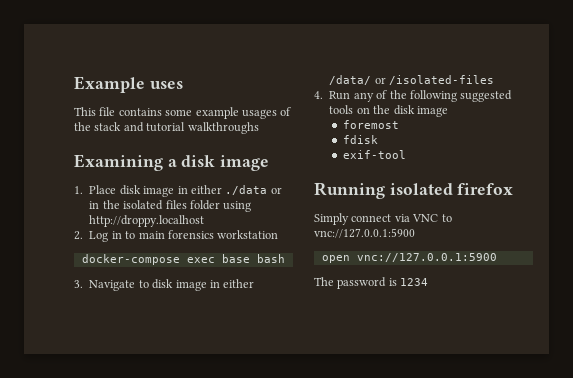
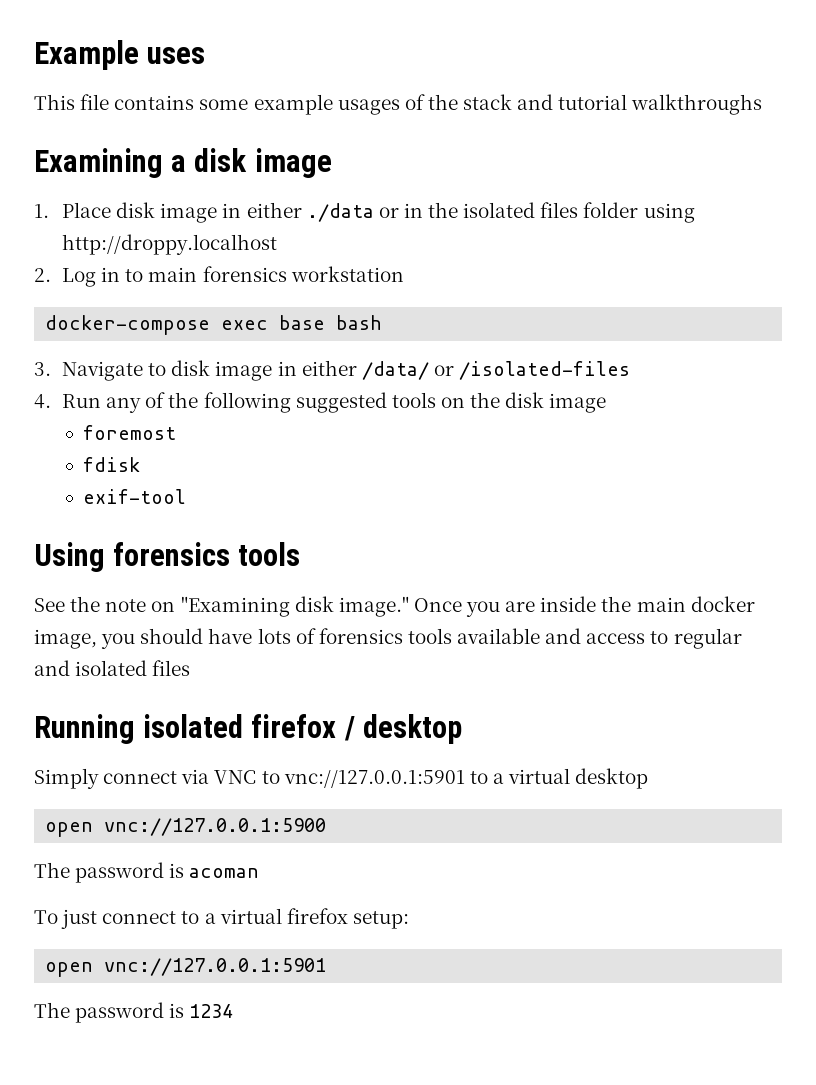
(407, 154) none -> [34,542,301,572] [34,596,755,617] [34,628,742,649] [34,660,191,676] // Using forensics tools // See the note on "Examining disk image." Once you are inside the main docker image, you should have lots of forensics tools available and access to regular and isolated files
(514, 189) none -> [343,714,462,744] / desktop
[314,228,415,238] [321,253,497,263] vnc://127.0.0.1:5900 // open vnc://127.0.0.1:5900 -> [283,768,649,789] [45,818,327,837] [34,862,260,883] [34,908,409,929] [45,958,327,977] vnc://127.0.0.1:5901 to a virtual desktop // open vnc://127.0.0.1:5900 // The password is acoman // To just connect to a virtual firefox setup: // open vnc://127.0.0.1:5901

